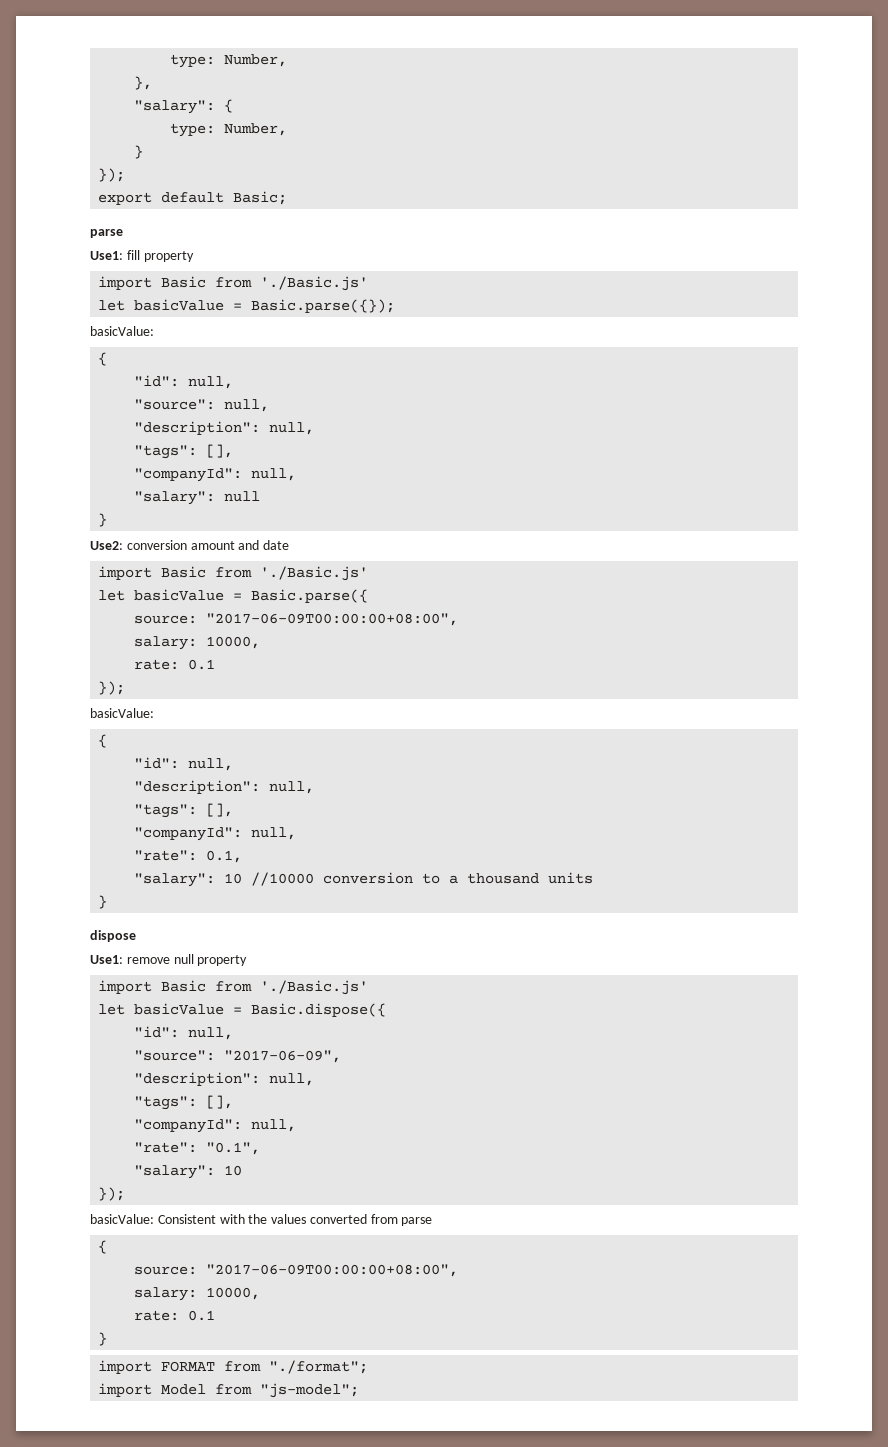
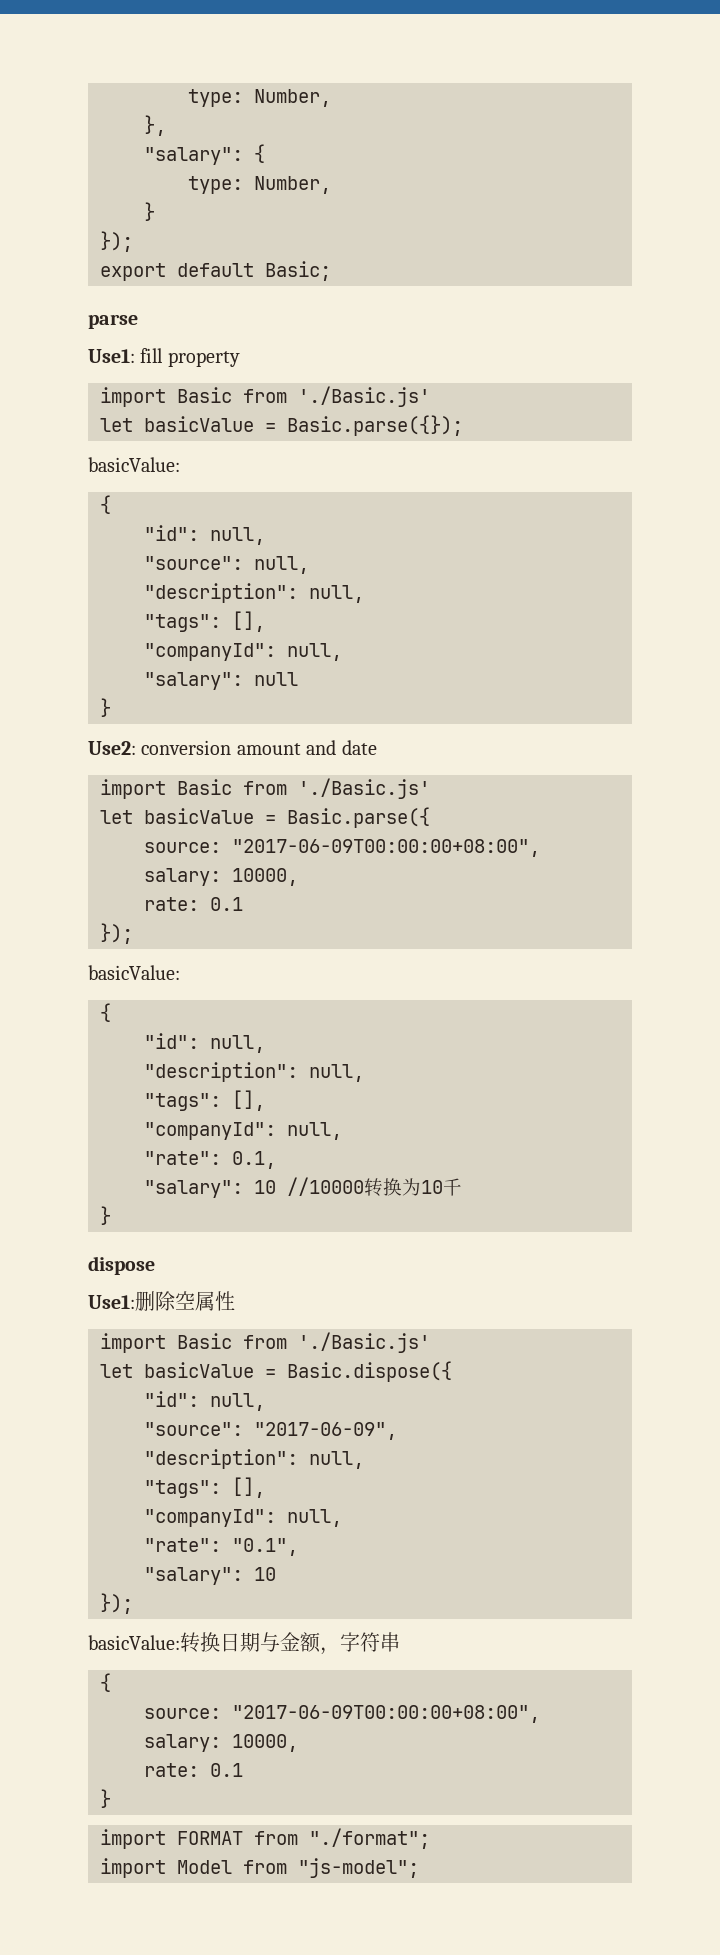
[323,872,594,884] conversion to a thousand units -> [364,1178,462,1197] 转换为10千
[126,954,248,966] remove null property -> [135,1291,235,1311] 删除空属性
[157,1214,433,1226] Consistent with the values converted from parse -> [180,1632,400,1655] 转换日期与金额，字符串

